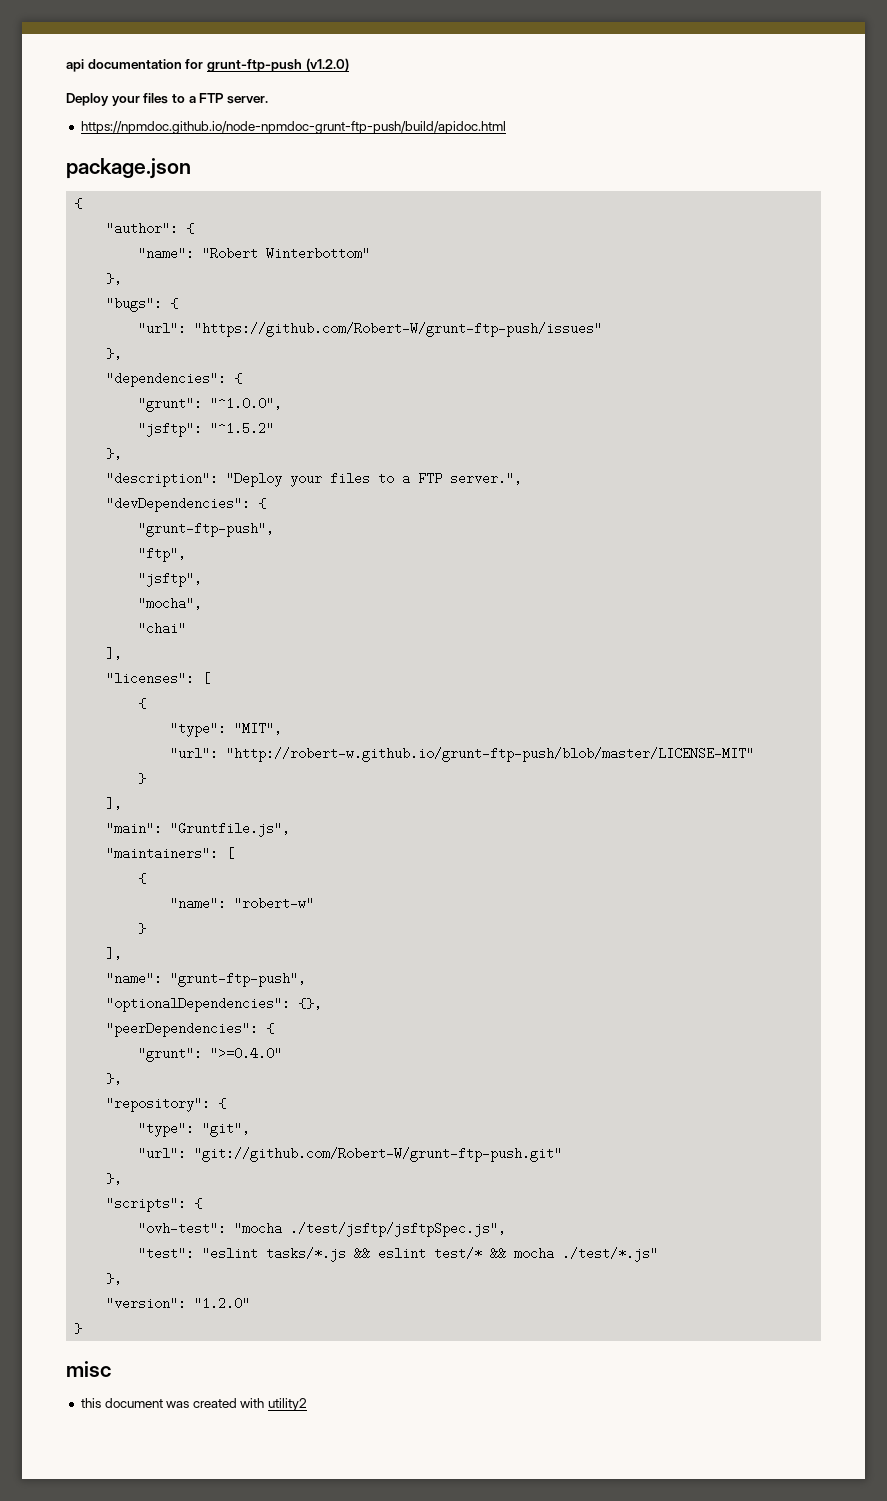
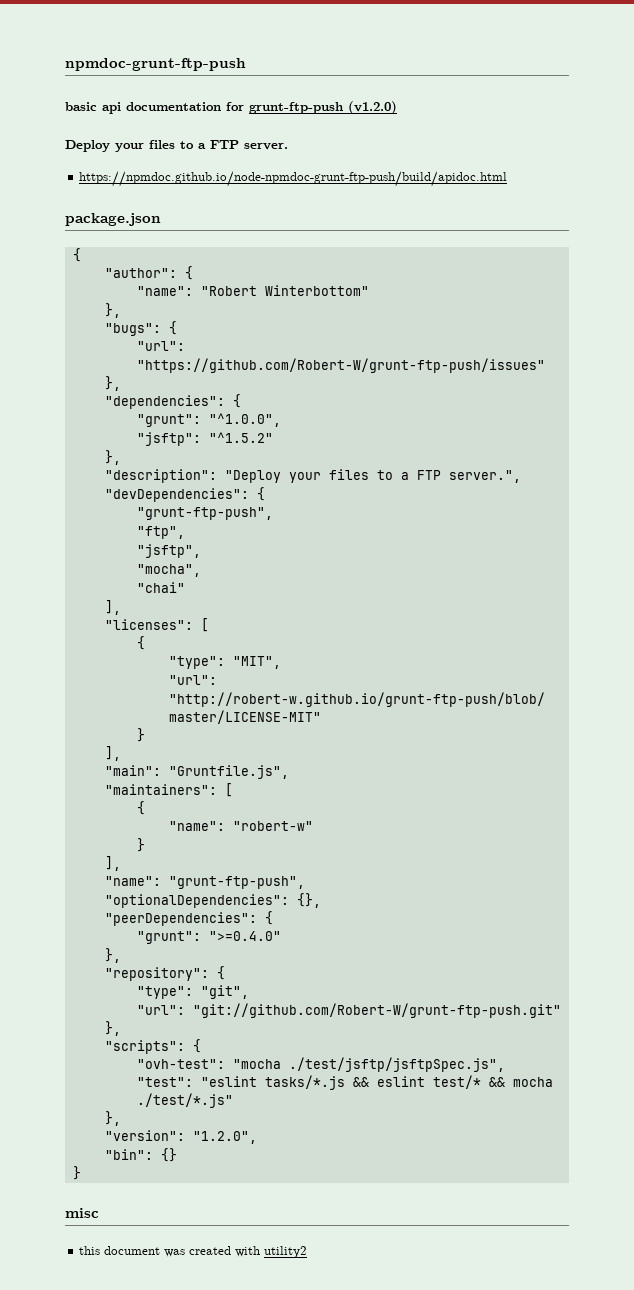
(66, 65) none -> [65,58,246,71] [65,102,97,111] npmdoc-grunt-ftp-push // basic
[194,1297,251,1310] "1.2.0" -> [192,1131,257,1144] [104,1148,177,1162] "1.2.0", // "bin": {}

